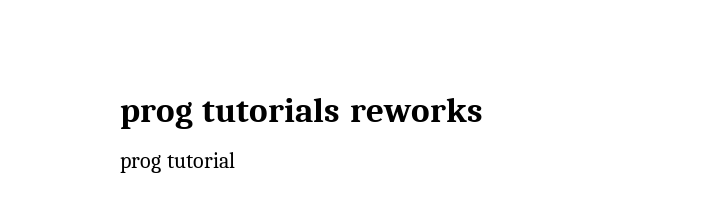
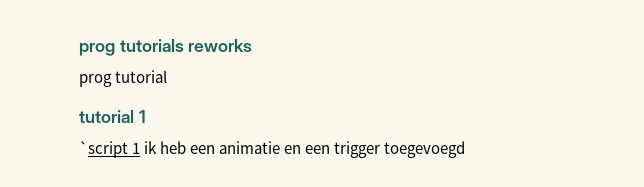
(235, 160) none -> [79,110,146,123] [79,141,466,158] // tutorial 1 // `script 1 ik heb een animatie en een trigger toegevoegd

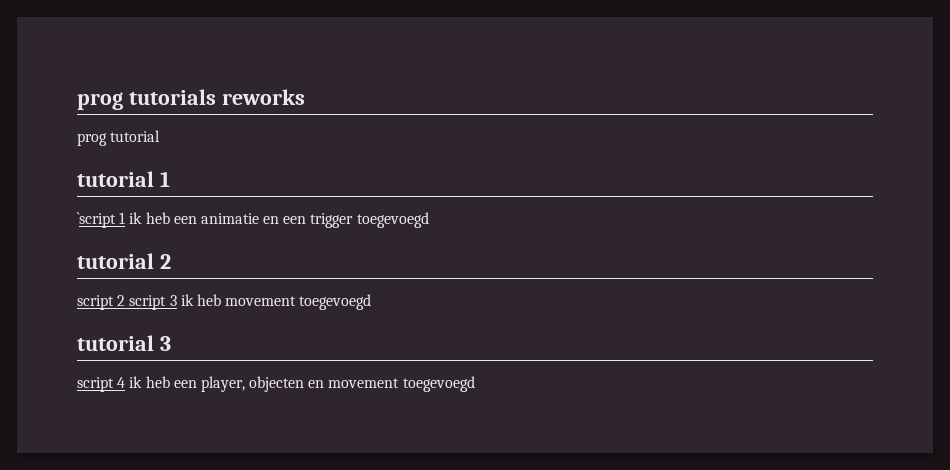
(466, 149) none -> [77,253,171,269] [77,294,372,310] [77,335,171,351] [77,376,475,392] // tutorial 2 // script 2 script 3 ik heb movement toegevoegd // tutorial 3 // script 4 ik heb een player, objecten en movement toegevoegd

